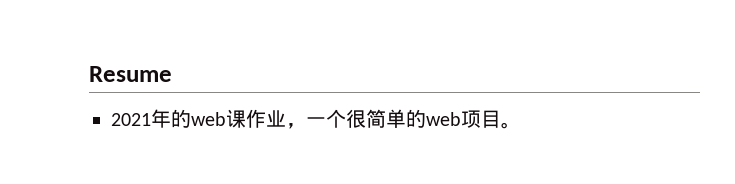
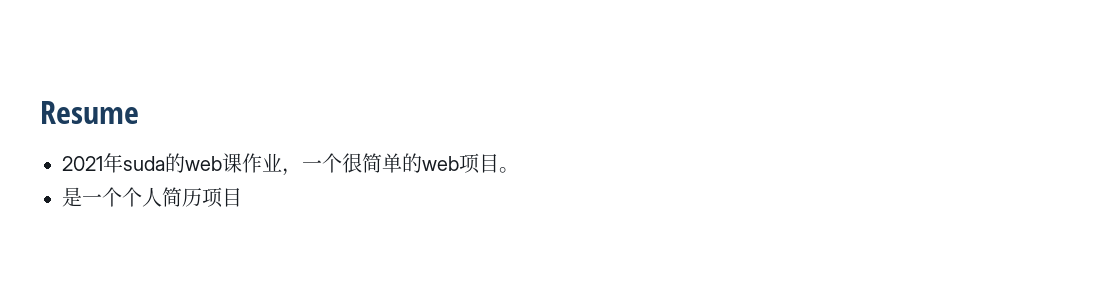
(171, 118) none -> [123,156,165,171] suda
(521, 125) none -> [62,187,242,208] // 是一个个人简历项目

